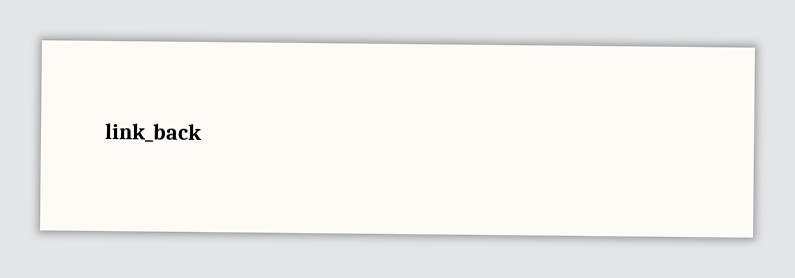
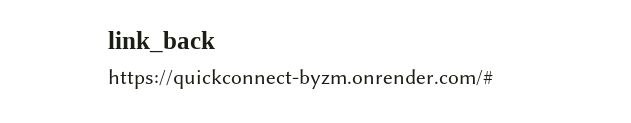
(203, 132) none -> [108,69,493,89] // https://quickconnect-byzm.onrender.com/#

